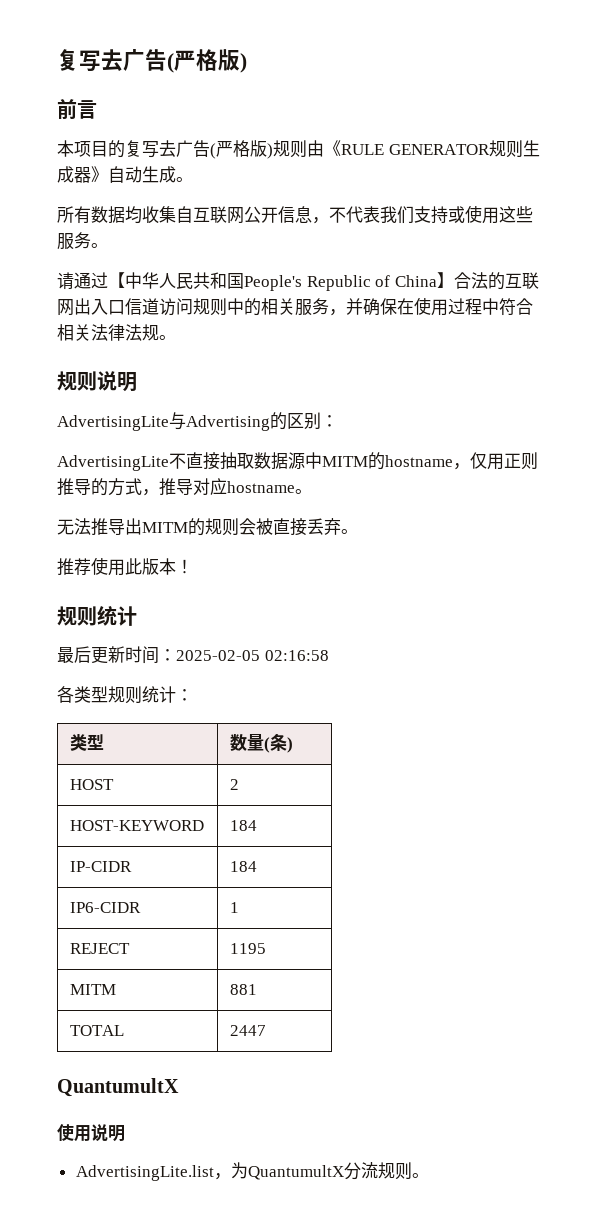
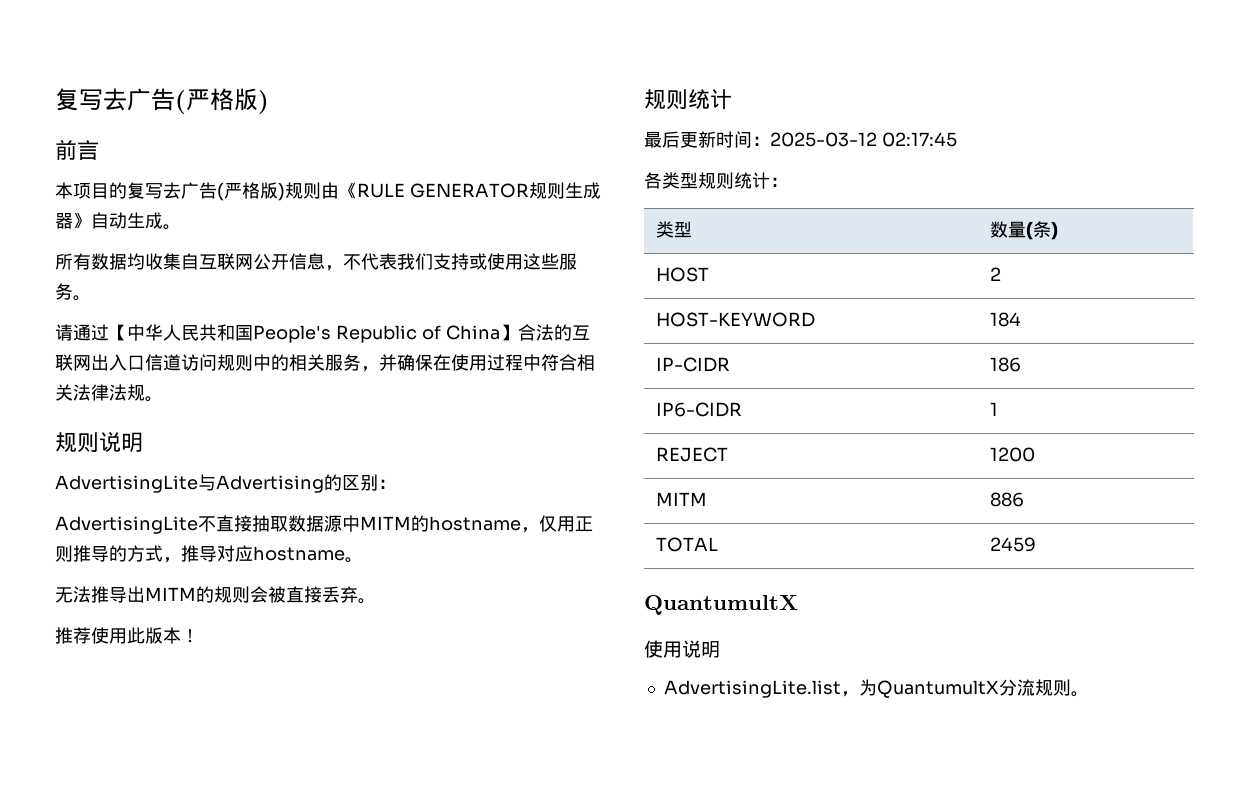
[176,650,329,661] 2025-02-05 02:16:58 -> [770,132,957,147] 2025-03-12 02:17:45
[229,861,257,872] 184 -> [989,357,1021,372] 186
[229,943,266,954] 1195 -> [989,447,1035,462] 1200
[229,984,257,995] 881 -> [989,492,1024,507] 886
[229,1025,266,1036] 2447 -> [989,537,1036,552] 2459

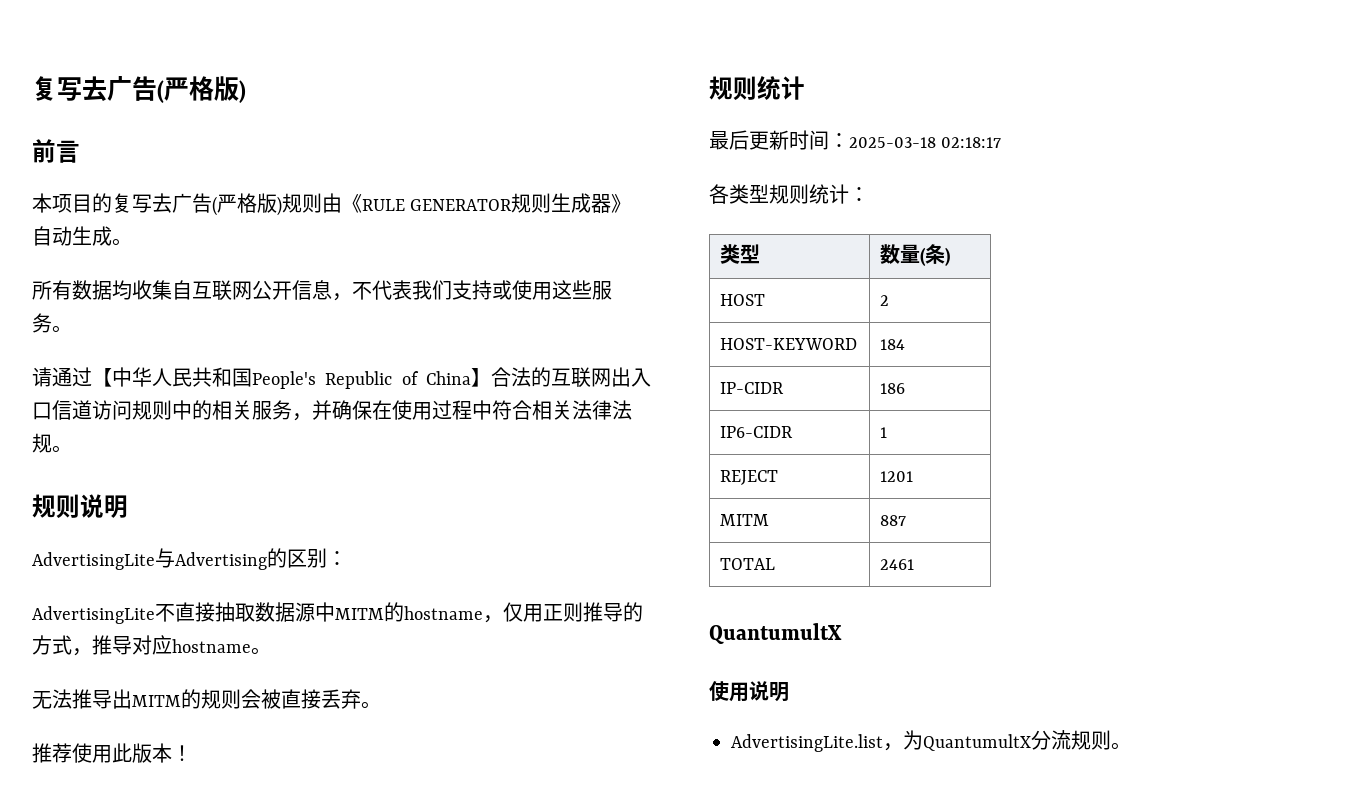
[770,132,957,147] 2025-03-12 02:17:45 -> [849,137,1002,148] 2025-03-18 02:18:17
[989,447,1035,462] 1200 -> [880,471,914,482] 1201
[989,492,1024,507] 886 -> [880,515,907,526] 887
[989,537,1036,552] 2459 -> [880,559,915,570] 2461

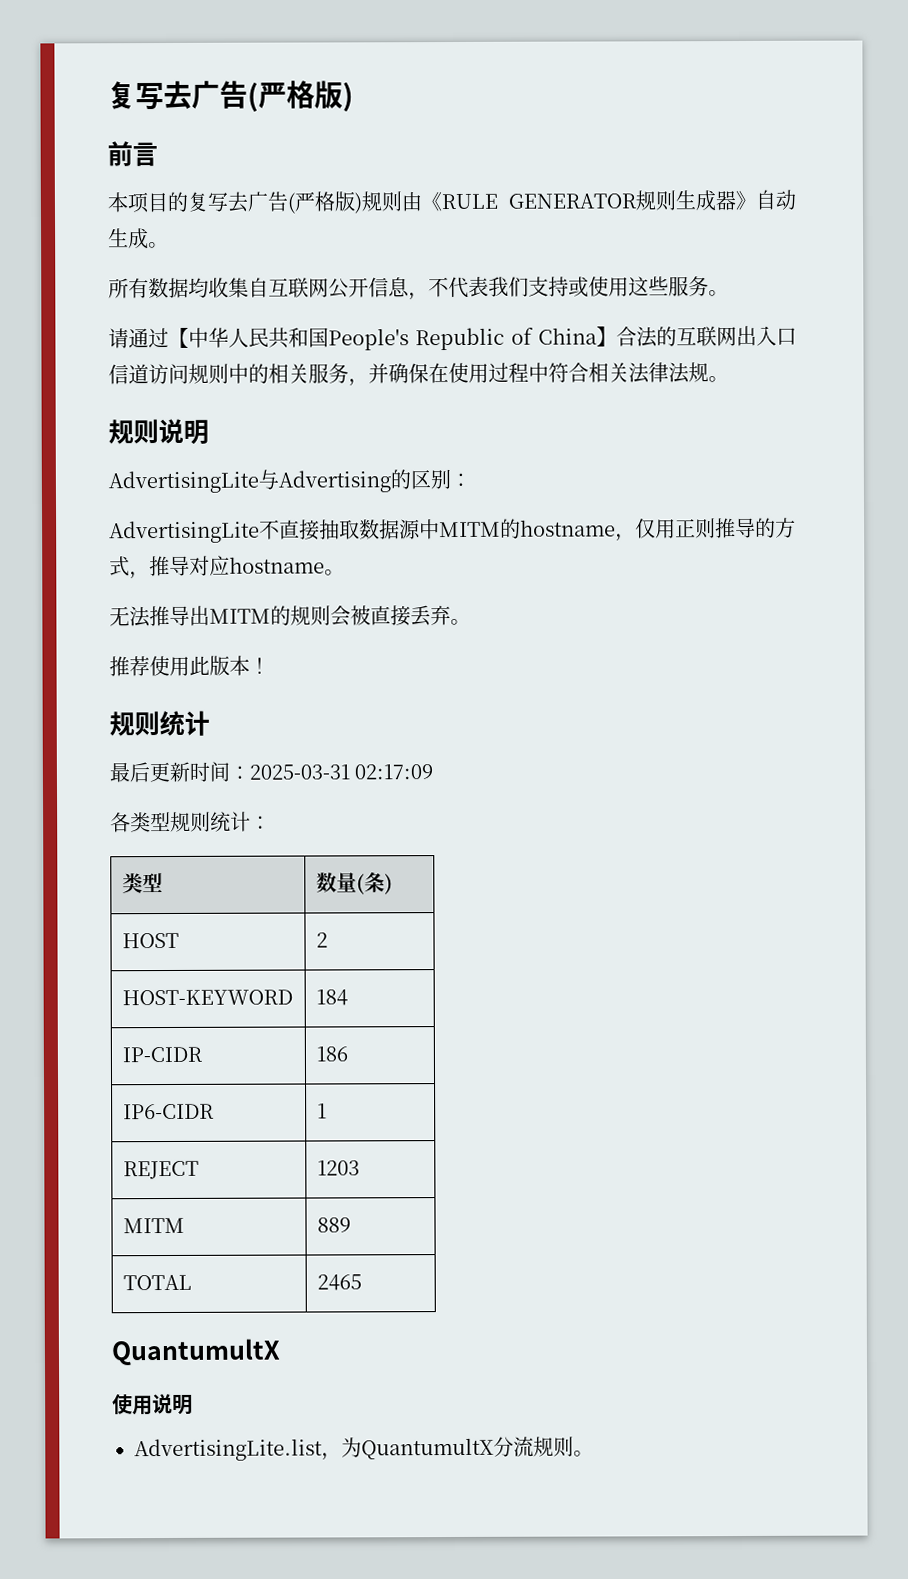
[849,137,1002,148] 2025-03-18 02:18:17 -> [249,764,434,780] 2025-03-31 02:17:09
[880,471,914,482] 1201 -> [316,1160,360,1176] 1203
[880,515,907,526] 887 -> [316,1217,351,1233] 889
[880,559,915,570] 2461 -> [316,1274,362,1291] 2465

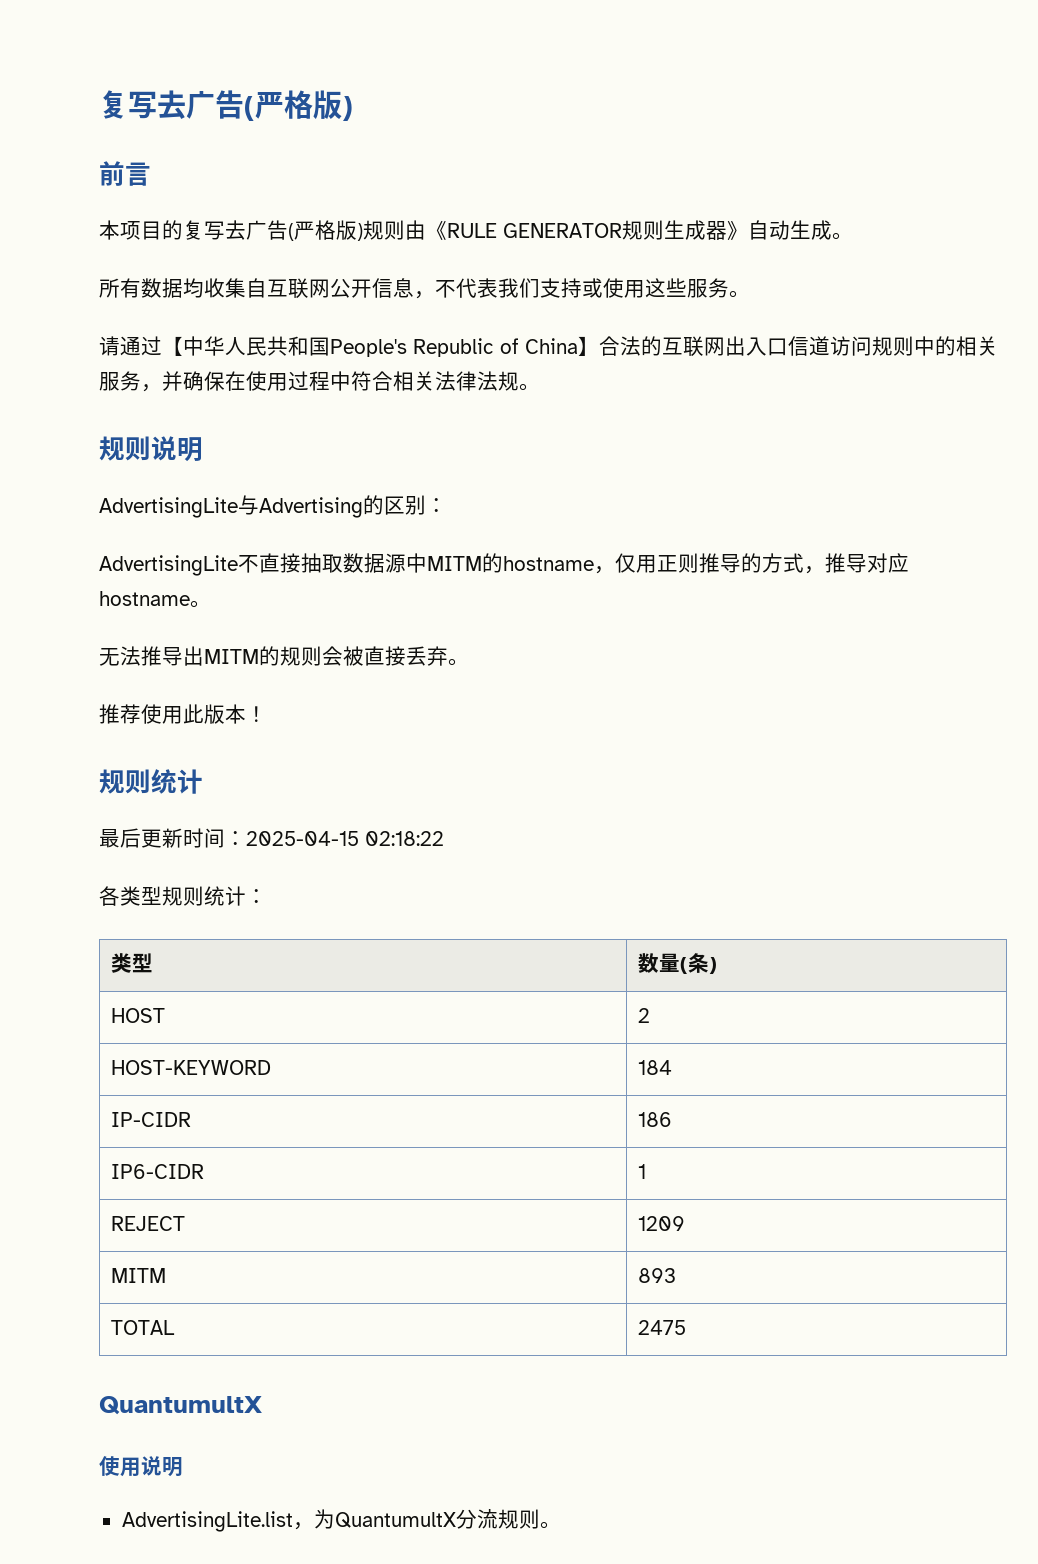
[249,764,434,780] 2025-03-31 02:17:09 -> [246,831,444,846] 2025-04-15 02:18:22
[316,1160,360,1176] 1203 -> [638,1216,686,1231] 1209
[316,1217,351,1233] 889 -> [638,1268,677,1283] 893
[316,1274,362,1291] 2465 -> [638,1320,687,1335] 2475

